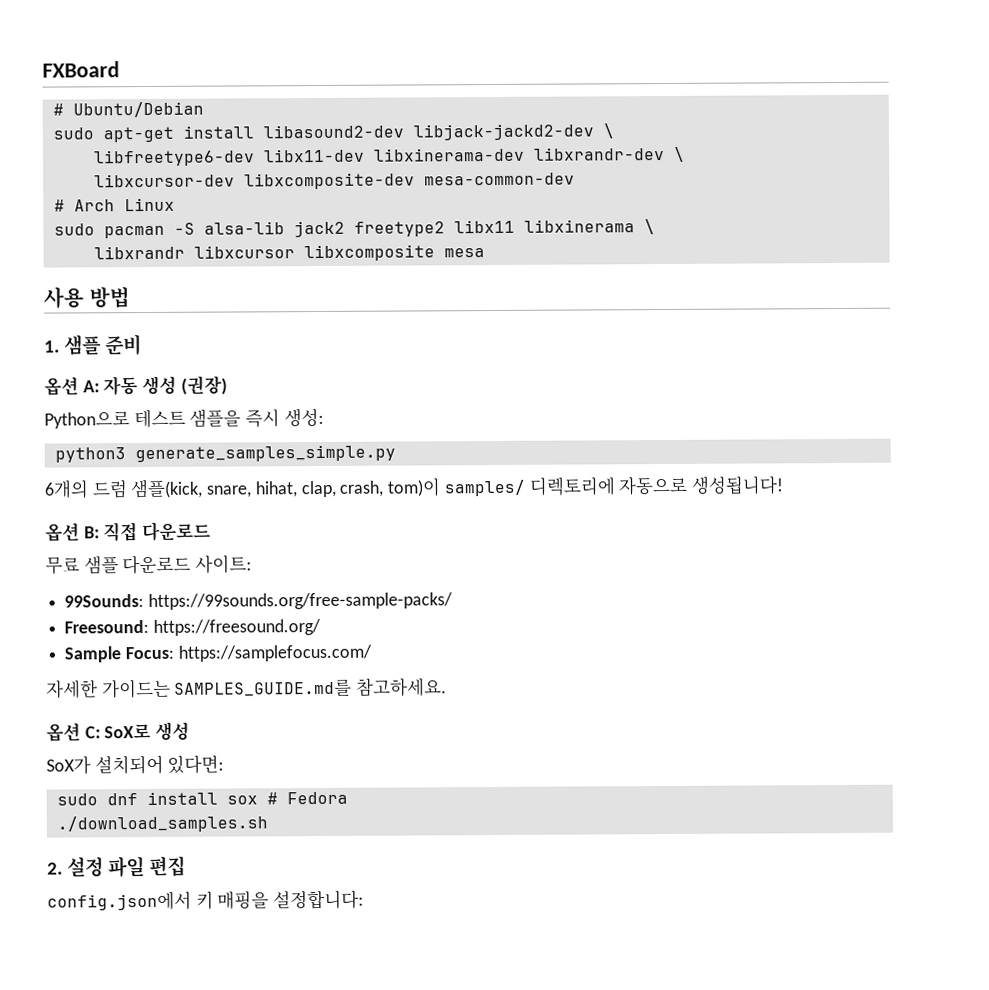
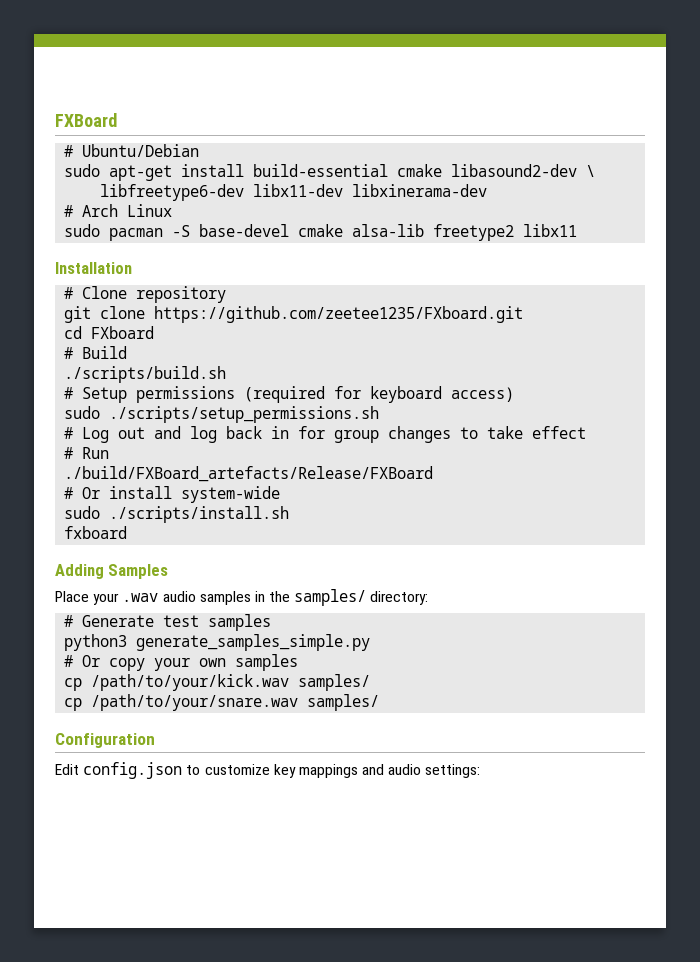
[262,123,594,141] libasound2-dev libjack-jackd2-dev -> [253,164,578,177] build-essential cmake libasound2-dev
[533,146,685,162] [93,172,575,190] libxrandr-dev \ // libxcursor-dev libxcomposite-dev mesa-common-dev -> (488, 190) none
[203,220,345,238] alsa-lib jack2 -> [199,224,425,237] base-devel cmake alsa-lib
[523,219,655,235] [93,244,485,262] [43,286,130,309] [44,334,143,356] [44,375,228,396] [44,407,324,429] [54,444,396,463] [44,475,784,499] [45,521,212,542] [45,554,253,575] [64,592,453,610] [64,619,321,636] [64,644,372,663] [46,677,448,699] [46,721,191,742] [46,754,225,775] [56,791,348,806] [56,815,268,833] [47,855,187,878] [47,889,365,911] libxinerama \ // libxrandr libxcursor libxcomposite mesa // 사용 방법 // 1. 샘플 준비 // 옵션 A: 자동 생성 (권장) // Python으로 테스트 샘플을 즉시 생성: // python3 generate_samples_simple.py // 6개의 드럼 샘플(kick, snare, hihat, clap, crash, tom)이 samples/ 디렉토리에 자동으로 생성됩니다! // 옵션 B: 직접 다운로드 // 무료 샘플 다운로드 사이트: // 99Sounds: https://99sounds.org/free-sample-packs/ // Freesound: https://freesound.org/ // Sample Focus: https://samplefocus.com/ // 자세한 가이드는 SAMPLES_GUIDE.md를 참고하세요. // 옵션 C: SoX로 생성 // SoX가 설치되어 있다면: // sudo dnf install sox # Fedora // ./download_samples.sh // 2. 설정 파일 편집 // config.json에서 키 매핑을 설정합니다: -> [55,262,132,274] [64,286,227,303] [64,306,524,323] [64,326,155,339] [64,346,128,359] [64,366,227,383] [64,386,515,403] [64,406,380,423] [64,426,587,443] [64,447,110,459] [64,466,434,482] [64,486,281,503] [64,506,290,523] [64,526,128,539] [55,564,169,579] [55,589,429,606] [64,614,272,631] [64,634,371,651] [64,654,299,671] [64,674,371,691] [64,694,380,711] [55,733,155,748] [55,762,481,779] // Installation // # Clone repository // git clone https://github.com/zeetee1235/FXboard.git // cd FXboard // # Build // ./scripts/build.sh // # Setup permissions (required for keyboard access) // sudo ./scripts/setup_permissions.sh // # Log out and log back in for group changes to take effect // # Run // ./build/FXBoard_artefacts/Release/FXBoard // # Or install system-wide // sudo ./scripts/install.sh // fxboard // Adding Samples // Place your .wav audio samples in the samples/ directory: // # Generate test samples // python3 generate_samples_simple.py // # Or copy your own samples // cp /path/to/your/kick.wav samples/ // cp /path/to/your/snare.wav samples/ // Configuration // Edit config.json to customize key mappings and audio settings:

